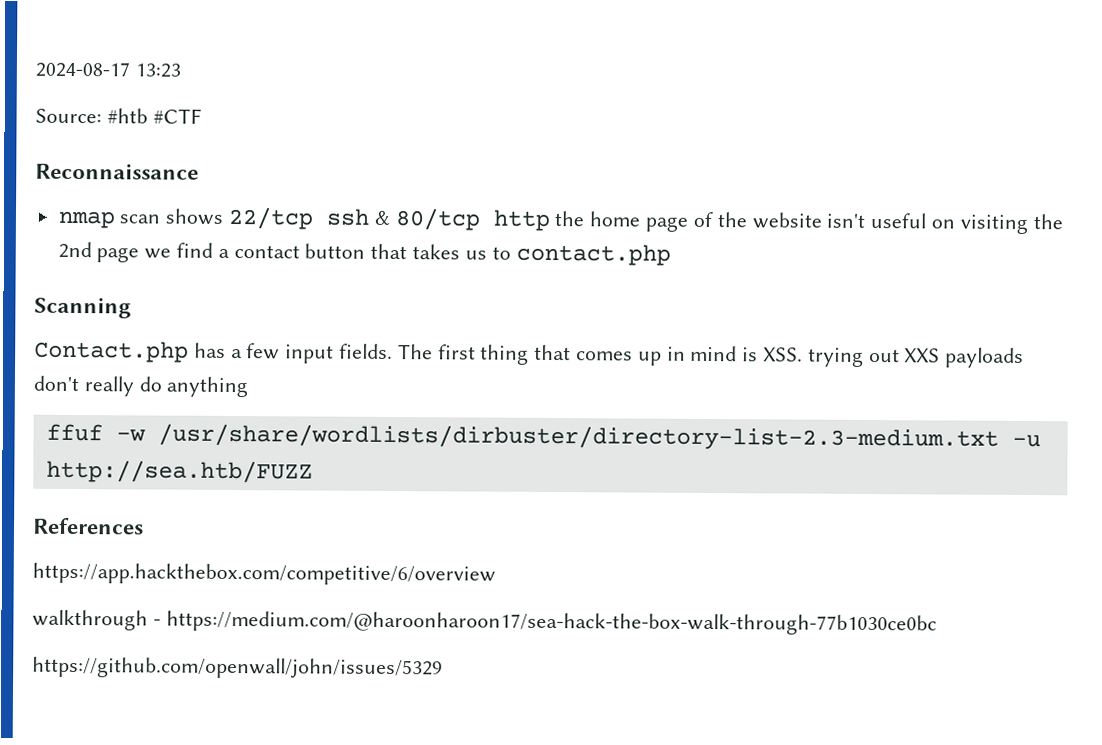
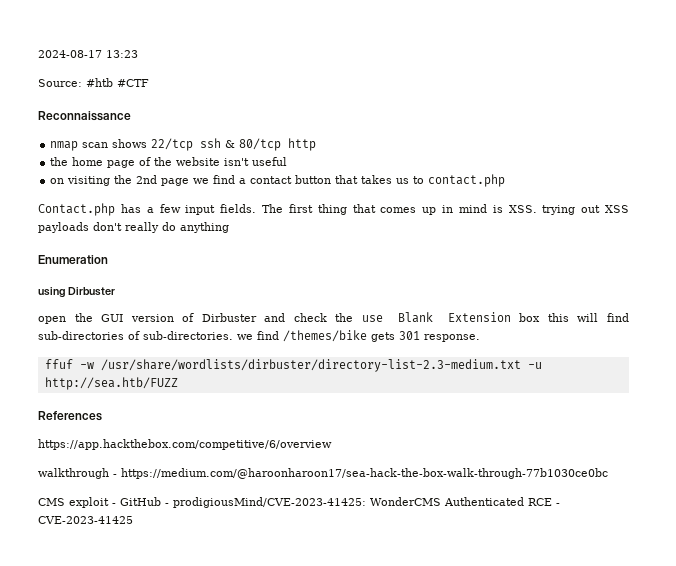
(551, 220) none -> (317, 144) //
(928, 221) none -> (288, 161) //
[34,296,132,319] // Scanning -> (506, 180) none
[904,348,941,363] XXS -> [605,205,629,213] XSS
(249, 387) none -> [38,255,108,264] [38,287,115,298] [38,312,629,324] [38,330,480,342] // Enumeration // using Dirbuster // open the GUI version of Dirbuster and check the use Blank Extension box this will find sub-directories of sub-directories. we find /themes/bike gets 301 response.
[32,656,443,680] https://github.com/openwall/john/issues/5329 -> [38,497,560,508] [38,516,133,524] CMS exploit - GitHub - prodigiousMind/CVE-2023-41425: WonderCMS Authenticated RCE - CVE-2023-41425

